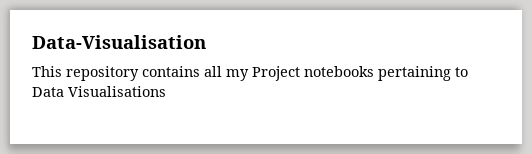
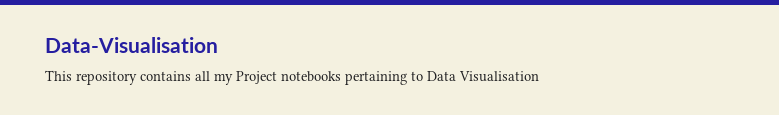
[68,86,166,97] Visualisations -> [459,71,539,82] Visualisation

